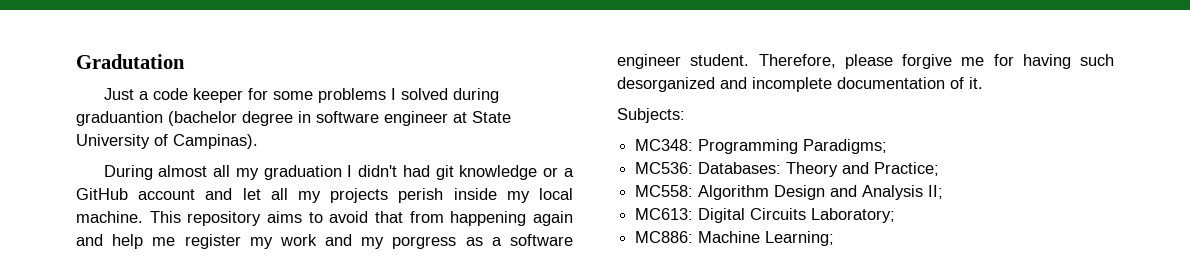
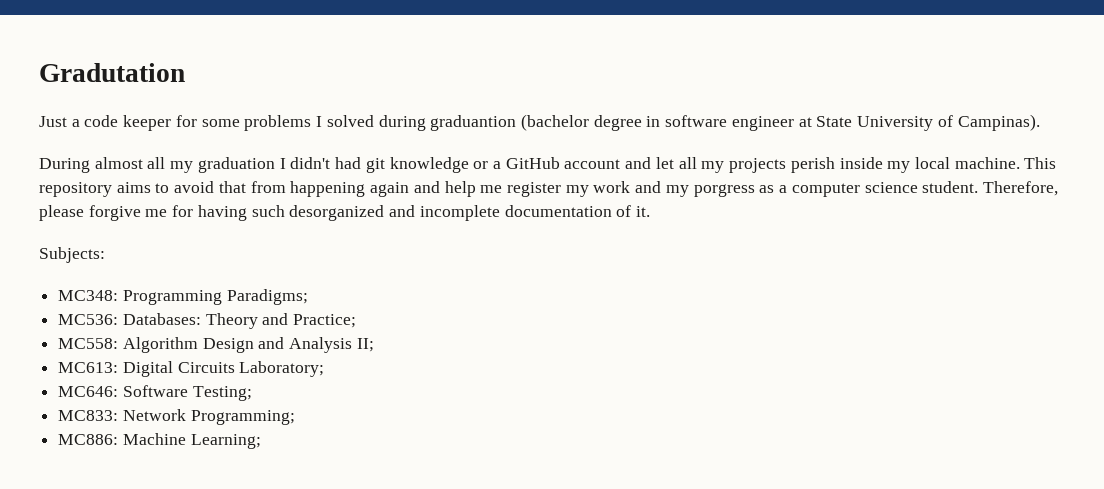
[510,234,573,246] [617,54,681,69] software engineer -> [791,182,918,197] computer science
(896, 215) none -> [58,385,252,401] [58,409,295,425] // MC646: Software Testing; // MC833: Network Programming;

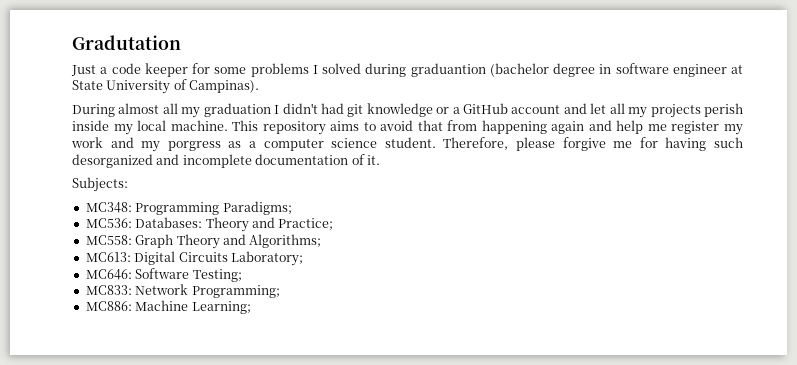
[122,337,374,353] Algorithm Design and Analysis II; -> [135,234,322,249] Graph Theory and Algorithms;

